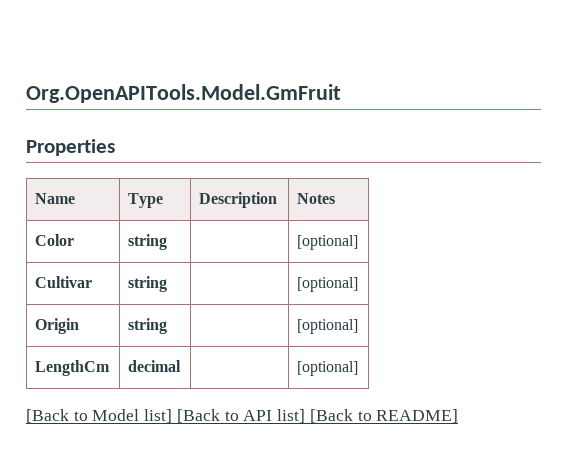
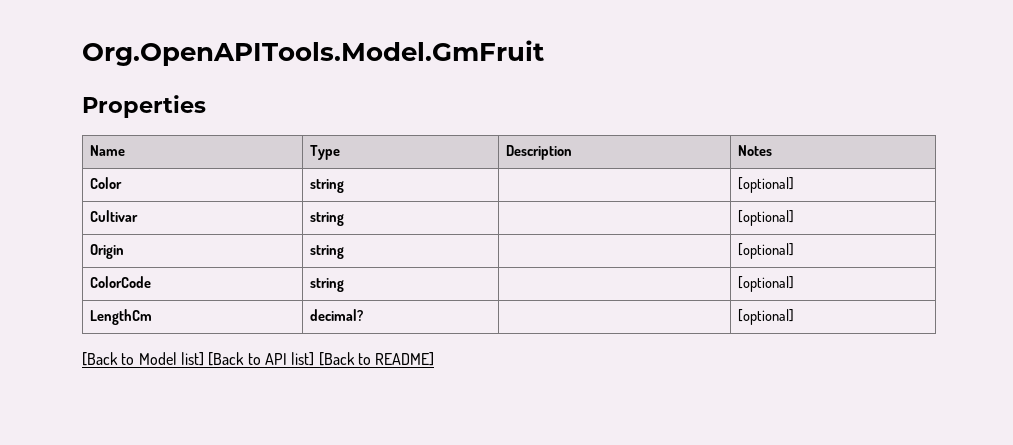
(359, 326) none -> [89,276,151,288] [309,278,344,292] [737,276,794,292] // ColorCode | string | | [optional]
[128,360,182,372] decimal -> [309,309,363,321] decimal?

